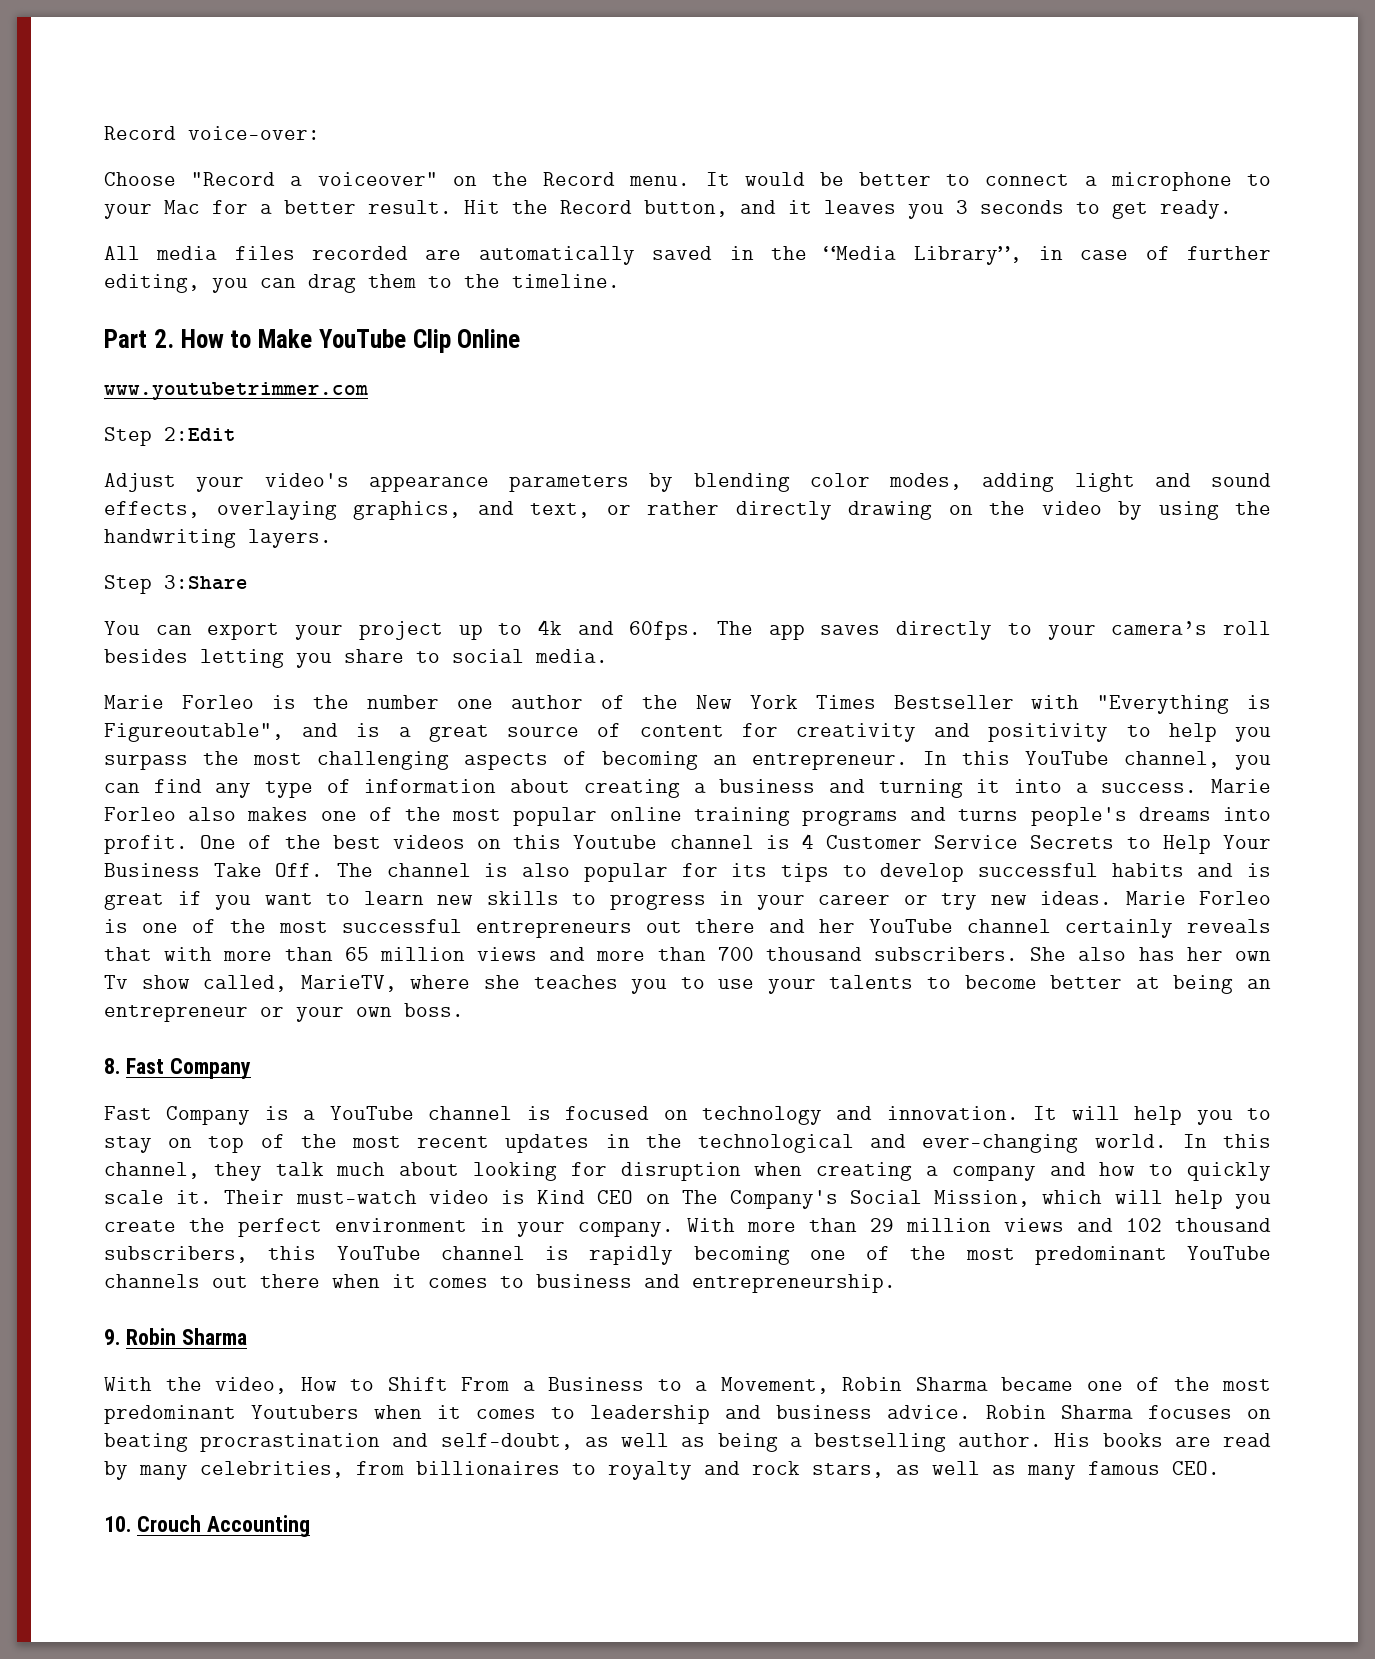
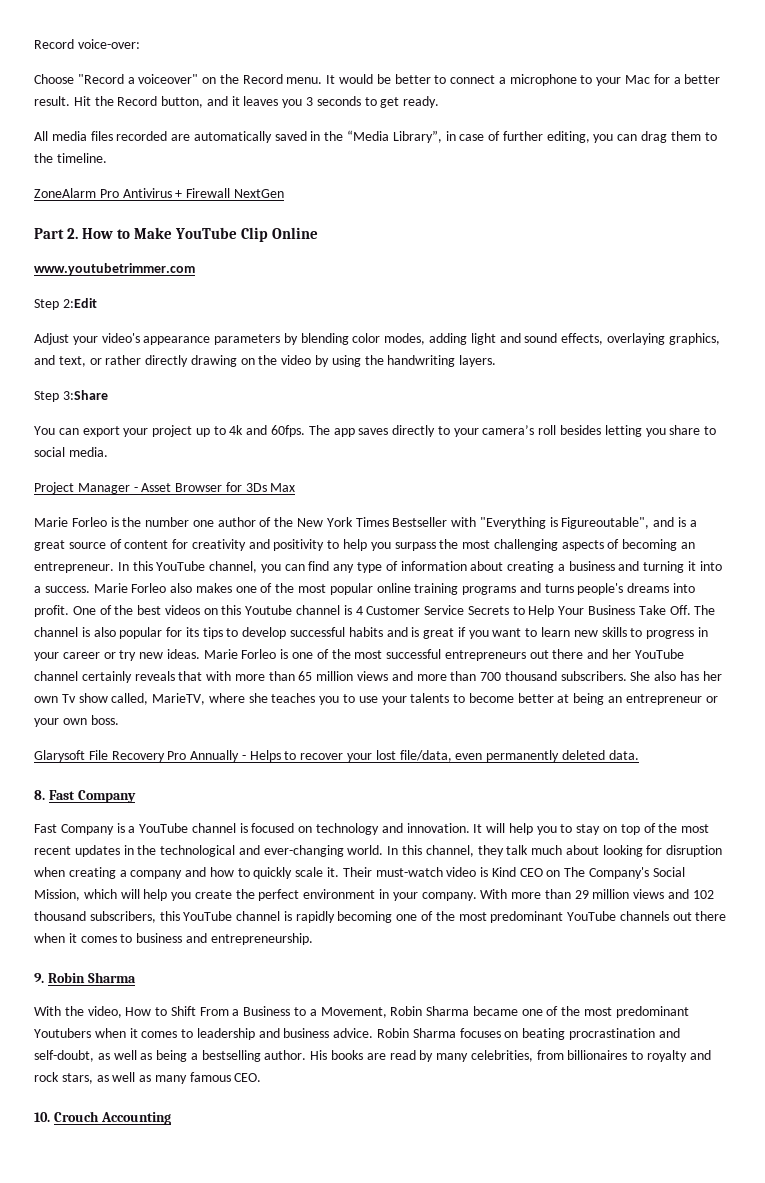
(620, 281) none -> [34,188,284,198] // ZoneAlarm Pro Antivirus + Firewall NextGen
(608, 656) none -> [34,482,296,494] // Project Manager - Asset Browser for 3Ds Max
(464, 1010) none -> [34,750,639,762] // Glarysoft File Recovery Pro Annually - Helps to recover your lost file/data, even permanently deleted data.

